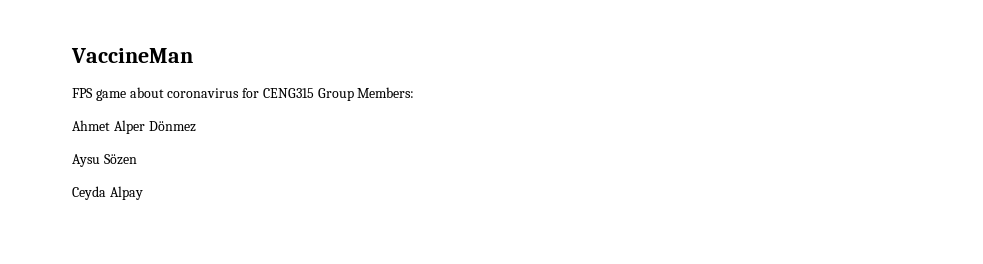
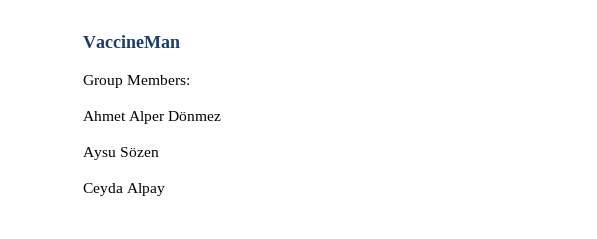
[72,87,314,101] FPS game about coronavirus for CENG315 -> (180, 41) none

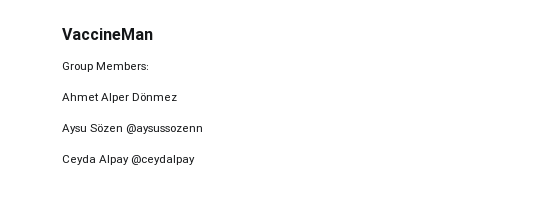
(160, 152) none -> [126,124,204,134] @aysussozenn
(166, 189) none -> [131,155,196,165] @ceydalpay

